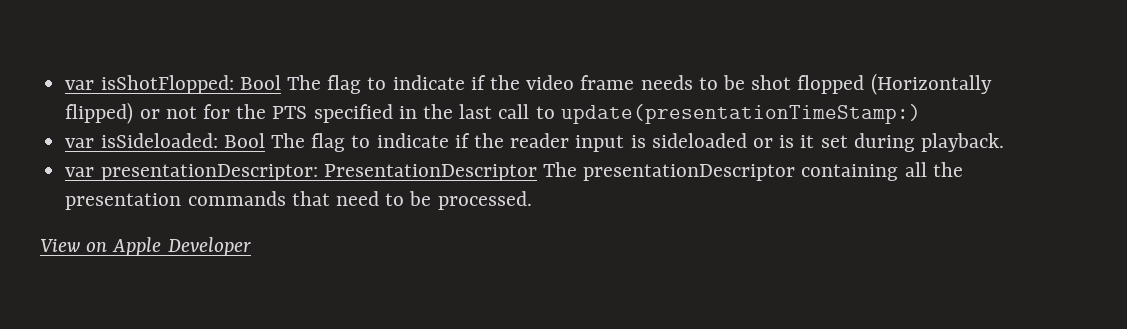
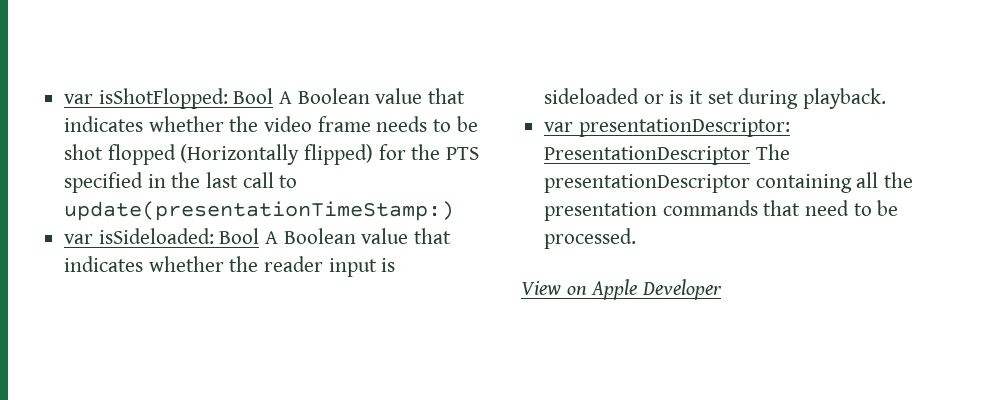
[286,75,486,94] The flag to indicate if -> [279,88,466,104] [64,116,224,132] A Boolean value that indicates whether
[139,106,197,119] or not -> (374, 154) none
[270,133,470,152] The flag to indicate if -> [265,228,452,244] [64,256,224,272] A Boolean value that indicates whether

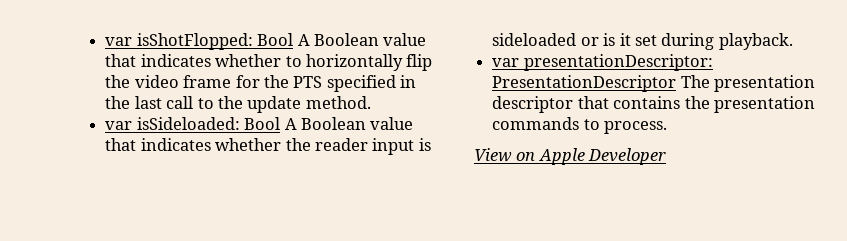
[229,116,478,132] [64,144,374,165] the video frame needs to be shot flopped (Horizontally flipped) -> [285,54,433,71] [105,75,232,88] to horizontally flip the video frame
[64,201,455,221] update(presentationTimeStamp:) -> [217,96,371,113] the update method.
[544,172,914,193] [544,200,899,221] [544,228,637,249] presentationDescriptor containing all the presentation commands that need to be processed. -> [714,75,816,92] [492,96,815,113] [492,117,668,134] presentation descriptor that contains the presentation commands to process.

